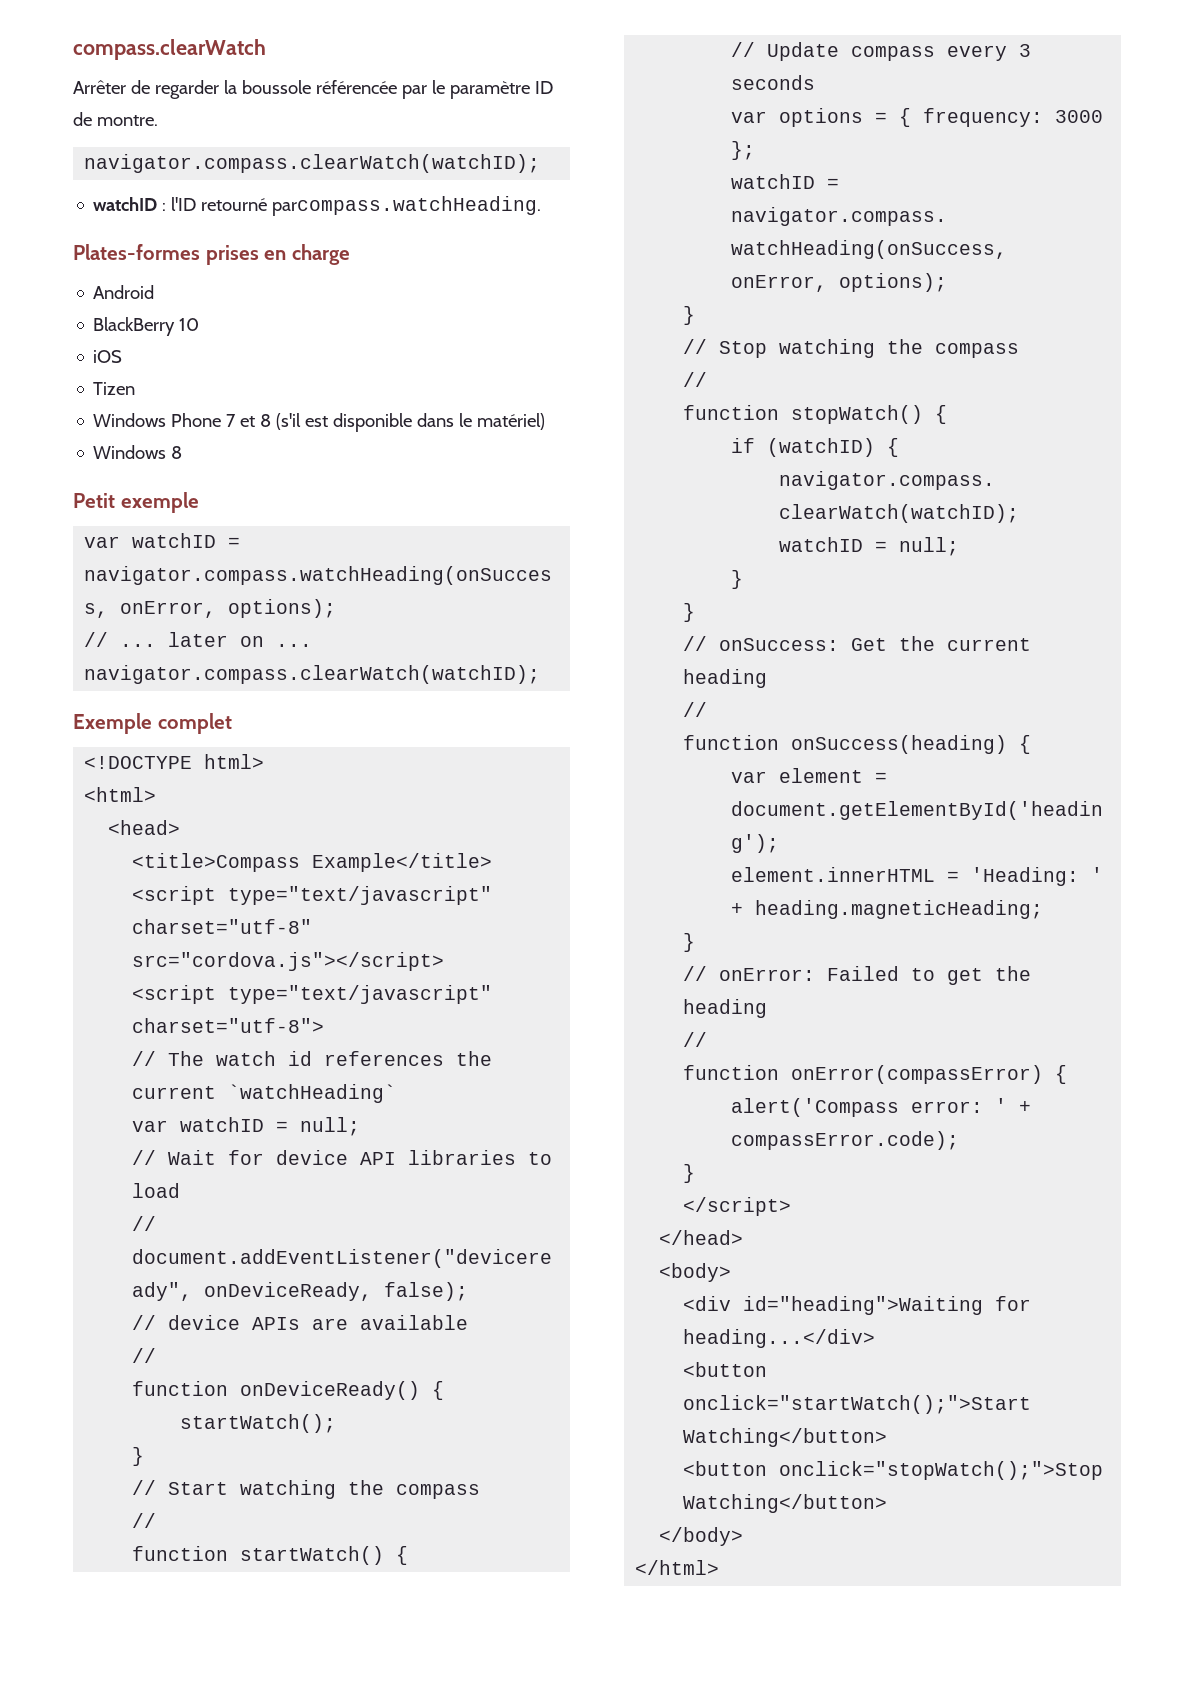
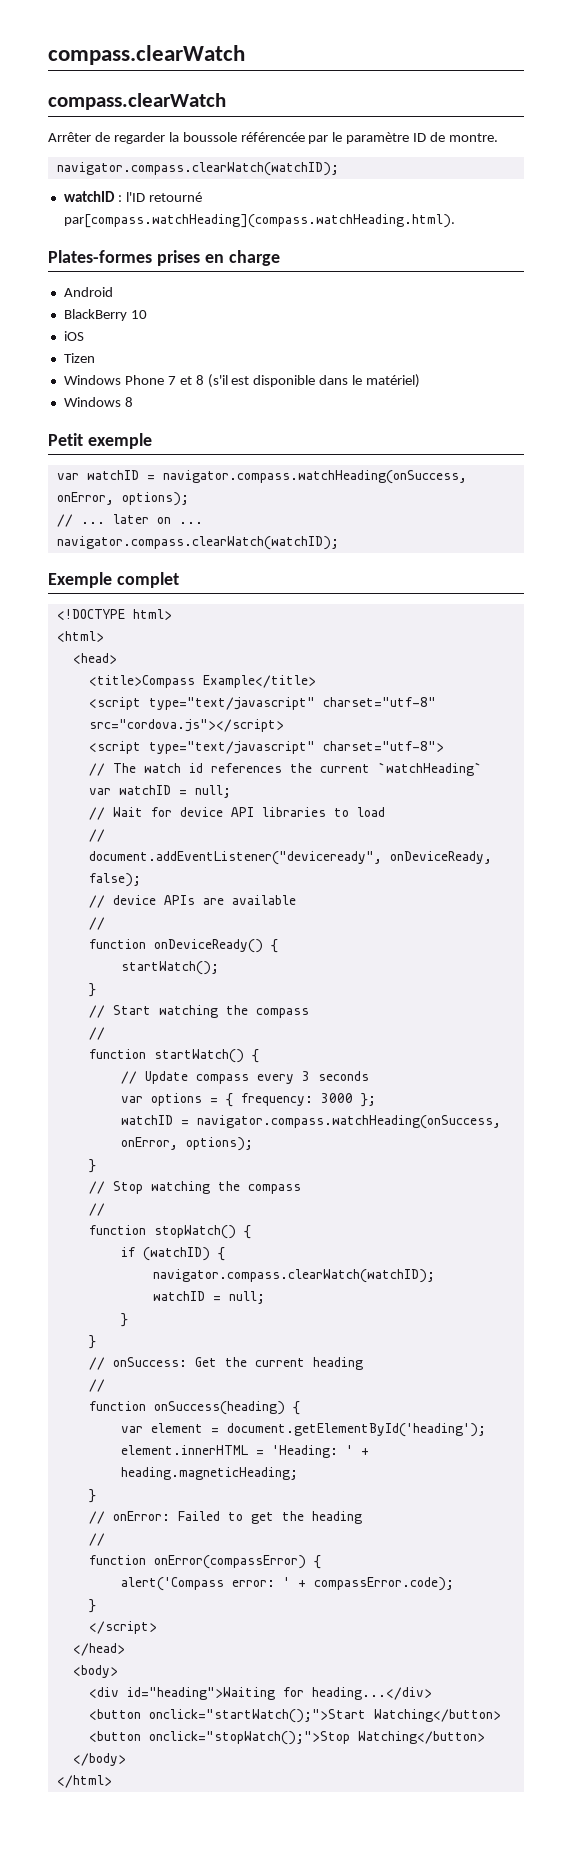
[73,39,266,60] compass.clearWatch -> [48,45,245,65] [48,93,226,110] compass.clearWatch // compass.clearWatch
[272,196,542,216] parcompass.watchHeading. -> [63,214,455,228] par[compass.watchHeading](compass.watchHeading.html).

